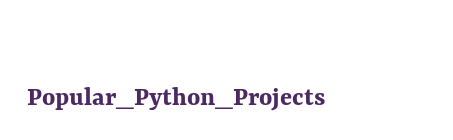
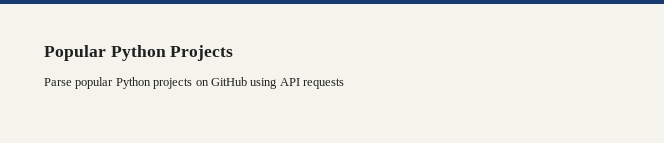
[27,87,325,111] Popular_Python_Projects -> [44,45,234,61] [44,77,344,89] Popular Python Projects // Parse popular Python projects on GitHub using API requests

